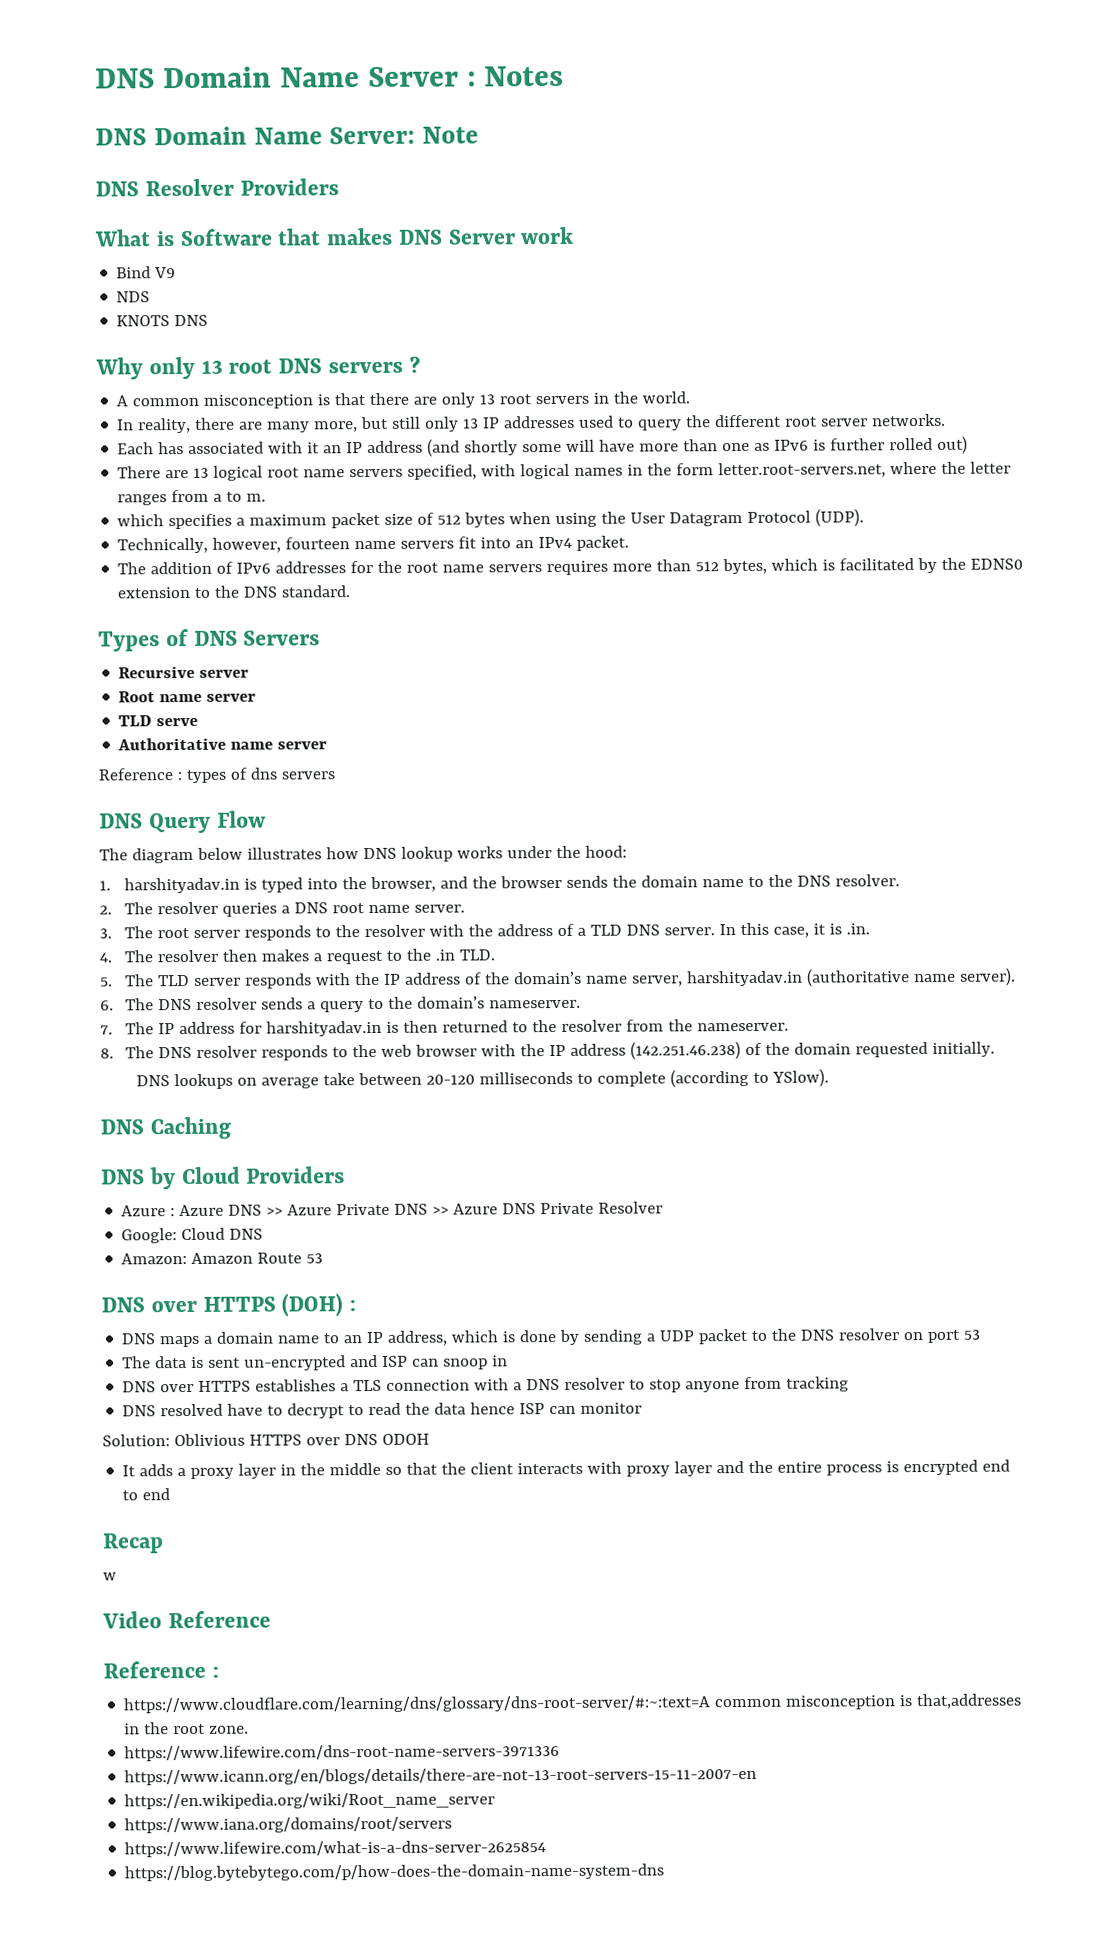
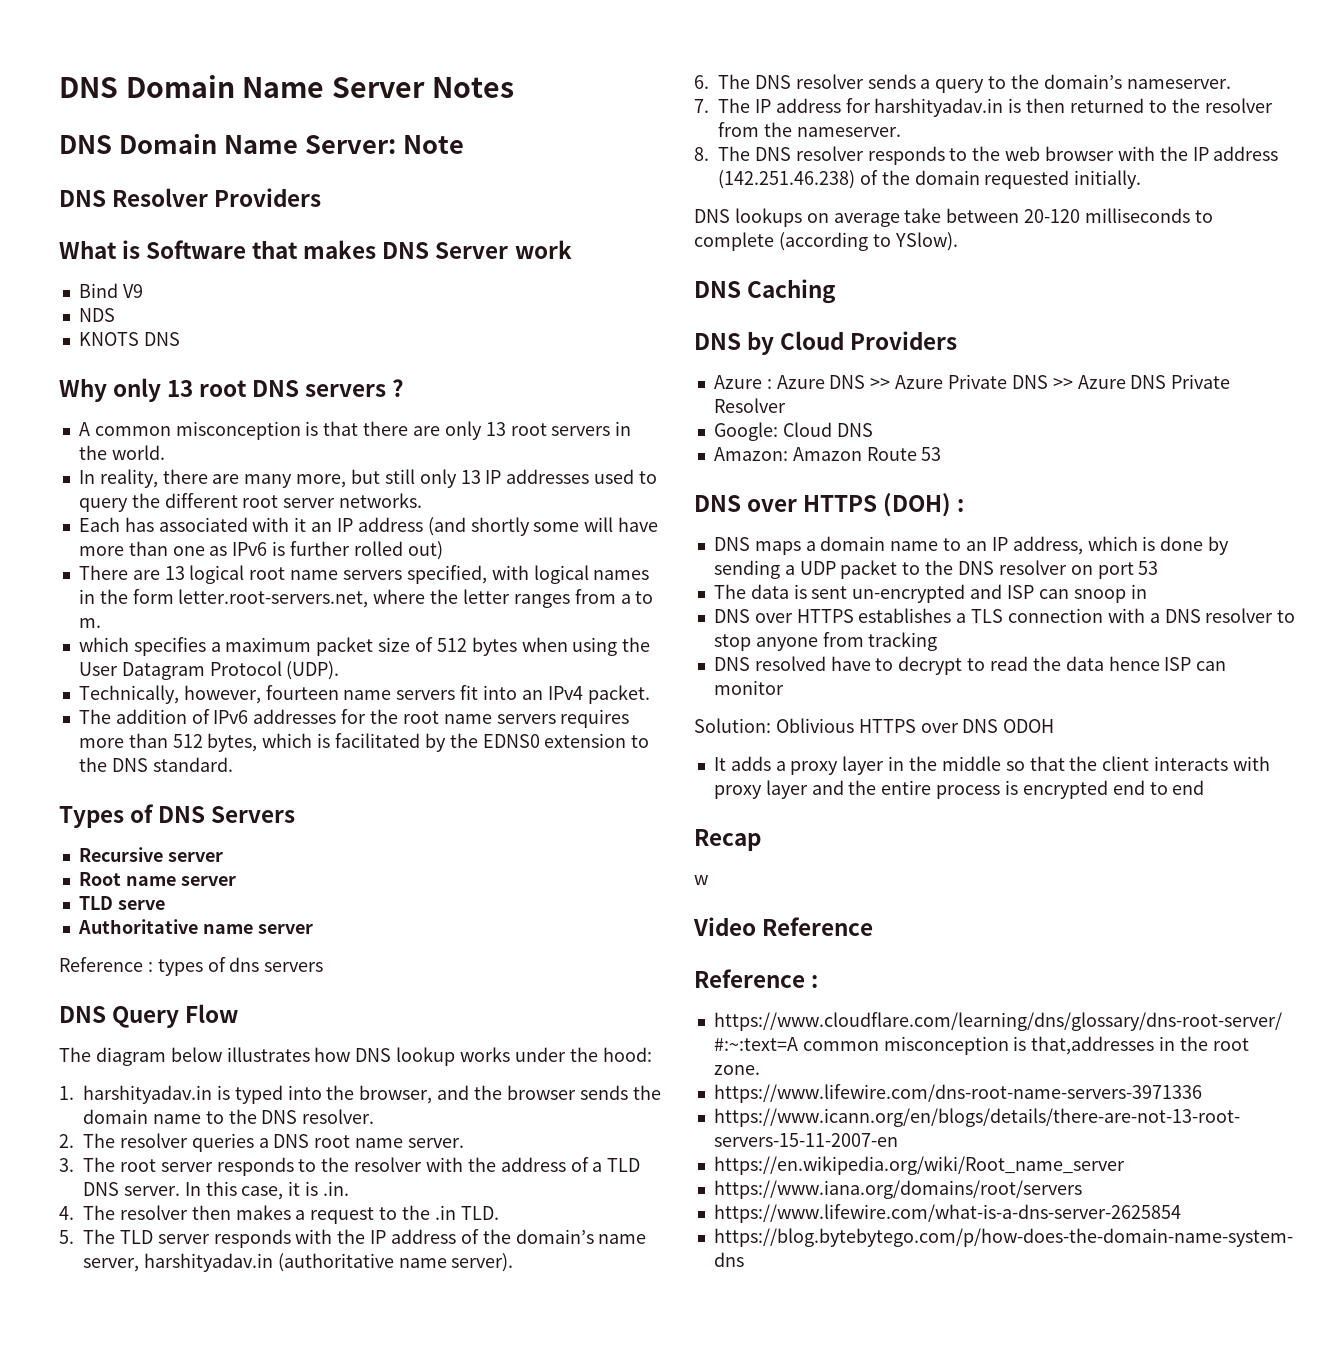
[467,71,477,87] : -> (426, 87) none

